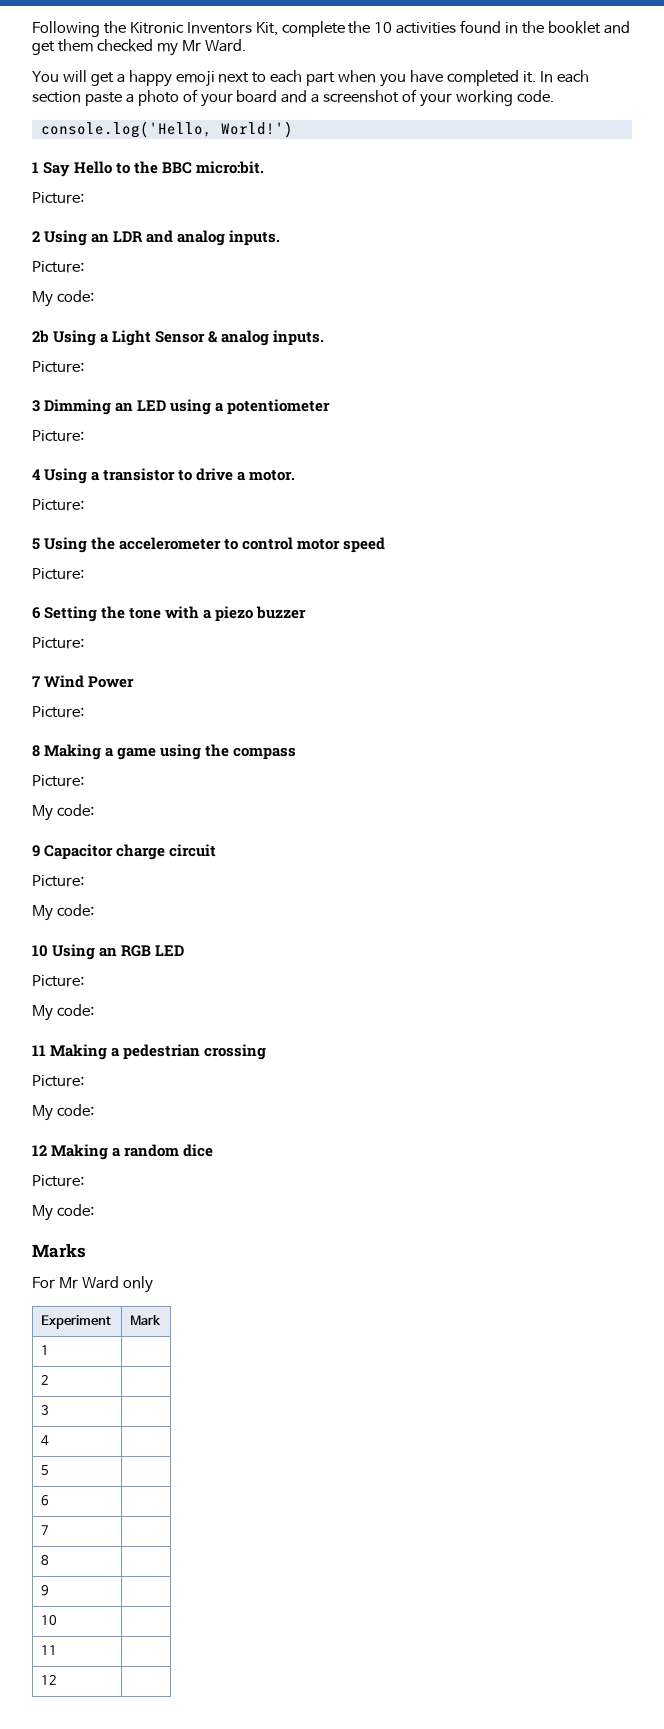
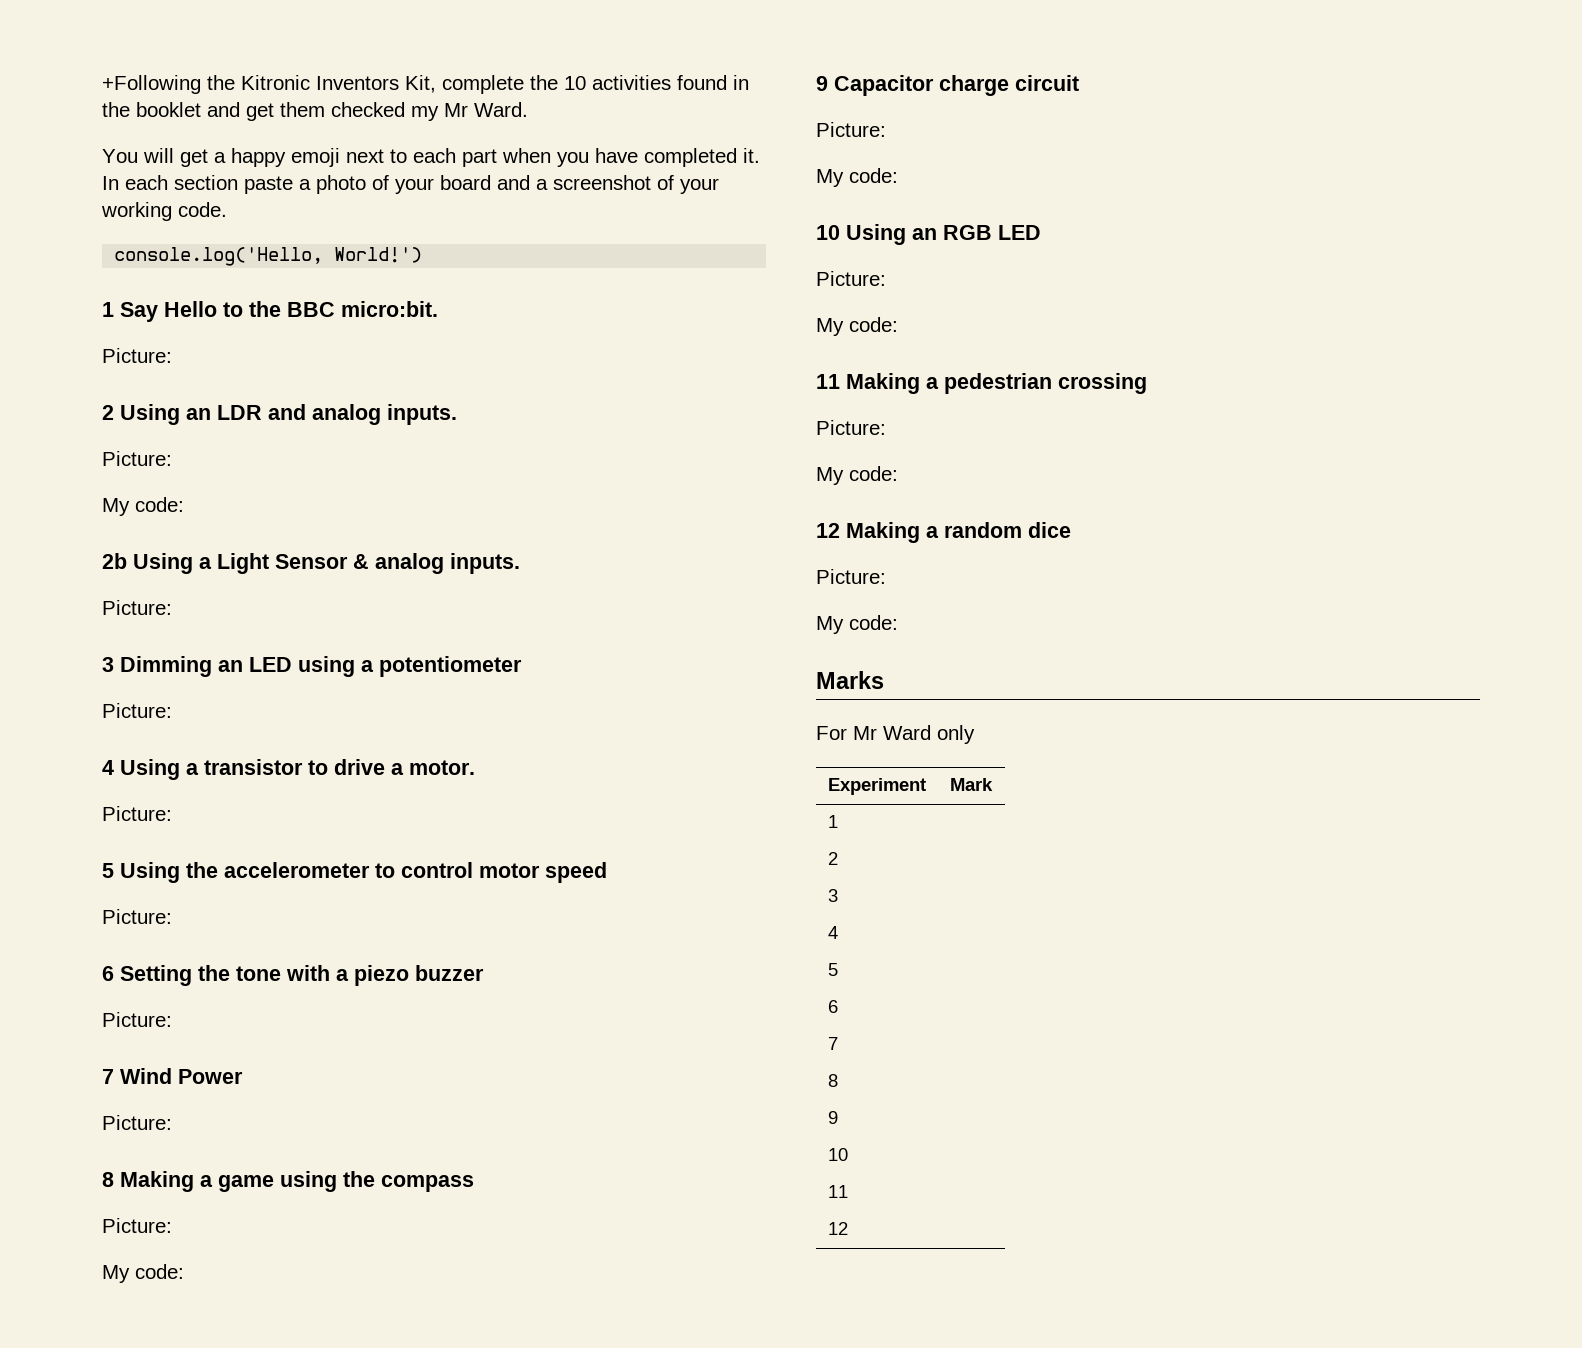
[32,21,100,37] Following -> [102,75,201,94] +Following

